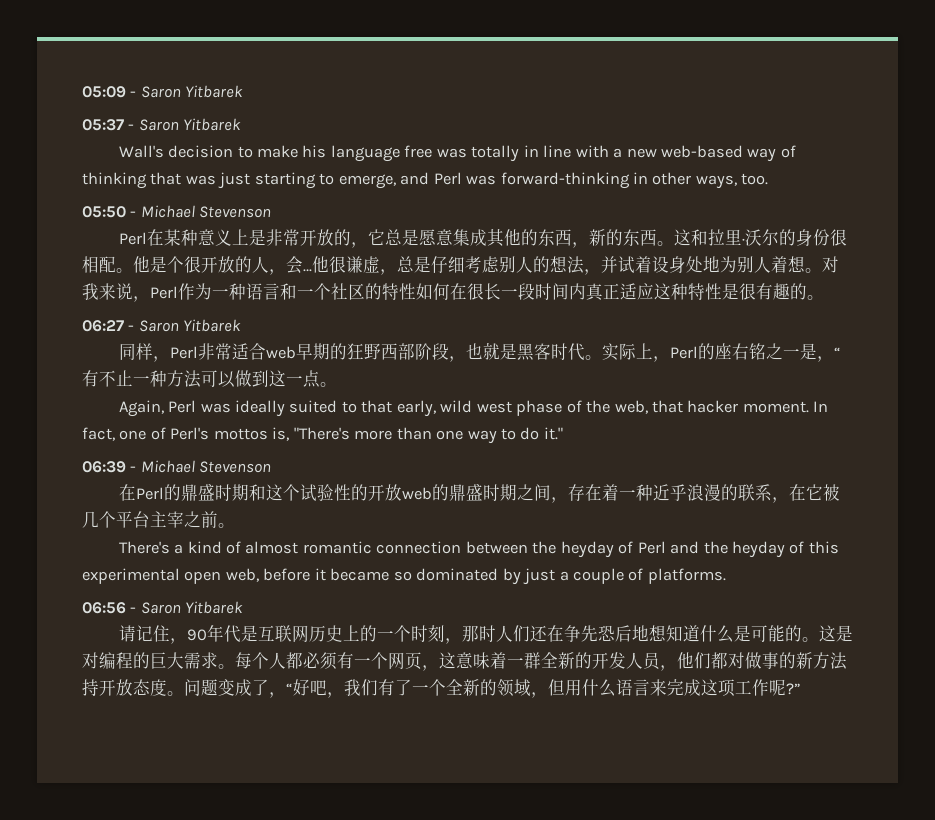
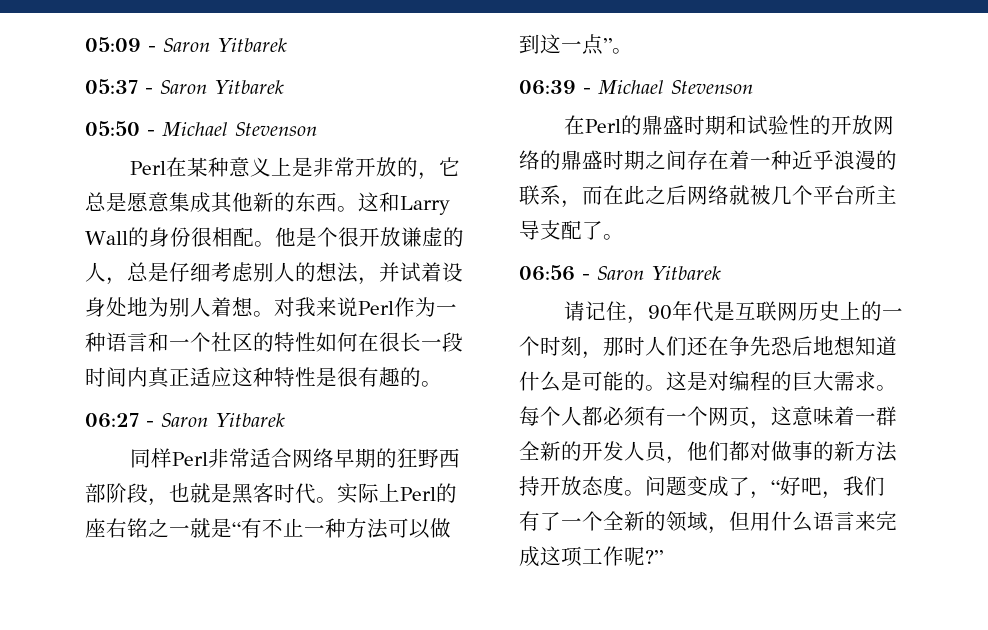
[118,145,796,162] [82,172,769,189] // Wall's decision to make his language free was totally in line with a new web-based way of thinking that was just starting to emerge, and Perl was forward-thinking in other ways, too. -> (284, 87) none
[520,229,589,248] 的东西， -> (253, 202) none
[707,229,779,246] 拉里·沃尔 -> [400,196,450,215] [85,231,128,245] Larry Wall
[235,256,380,275] 的人，会…他很谦虚 -> [400,227,464,247] [85,262,106,282] 谦虚的人
[133,296,150,302] ， -> (358, 307) none
[152,356,170,362] ， -> (172, 458) none
[265,346,296,359] web -> [291,448,334,468] 网络
[652,356,670,362] ， -> (400, 492) none
[799,343,834,362] 是， -> [190,518,232,538] 就是
[320,382,337,387] [118,400,829,417] [82,427,563,444] 。 // Again, Perl was ideally suited to that early, wild west phase of the web, that hacker moment. In fact, one of Perl's mottos is, "There's more than one way to do it." -> [603,38,633,54] ”。
[265,484,300,501] 这个 -> (747, 125) none
[401,487,432,500] web -> [872,116,894,135] [519,150,540,170] 网络
[550,497,568,503] ， -> (687, 160) none
[788,484,840,501] [82,511,235,528] [118,541,839,558] [82,568,726,585] 在它被几个平台主宰之前。 // There's a kind of almost romantic connection between the heyday of Perl and the heyday of this experimental open web, before it became so dominated by just a couple of platforms. -> [582,185,897,205] [519,220,624,240] 而在此之后网络就被几个平台所主导支配了。

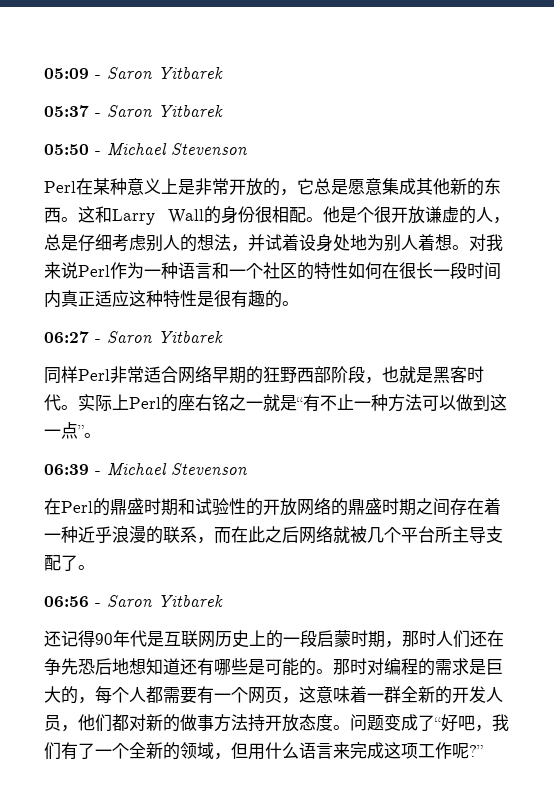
[563,301,648,324] 请记住， -> [44,630,95,647] 还记得
[519,336,582,356] 个时刻 -> [300,630,385,648] 段启蒙时期
[519,371,561,392] 什么 -> [180,658,248,676] 还有哪些
[666,371,708,391] 这是 -> [333,658,367,675] 那时
[792,371,897,391] 巨大需求。 -> [435,658,503,675] [44,686,95,704] 需求是巨大的，
[603,406,645,427] 必须 -> [163,686,197,704] 需要
[771,441,855,461] 做事的新 -> [146,714,214,732] 新的做事
[750,491,771,499] ， -> (435, 723) none

